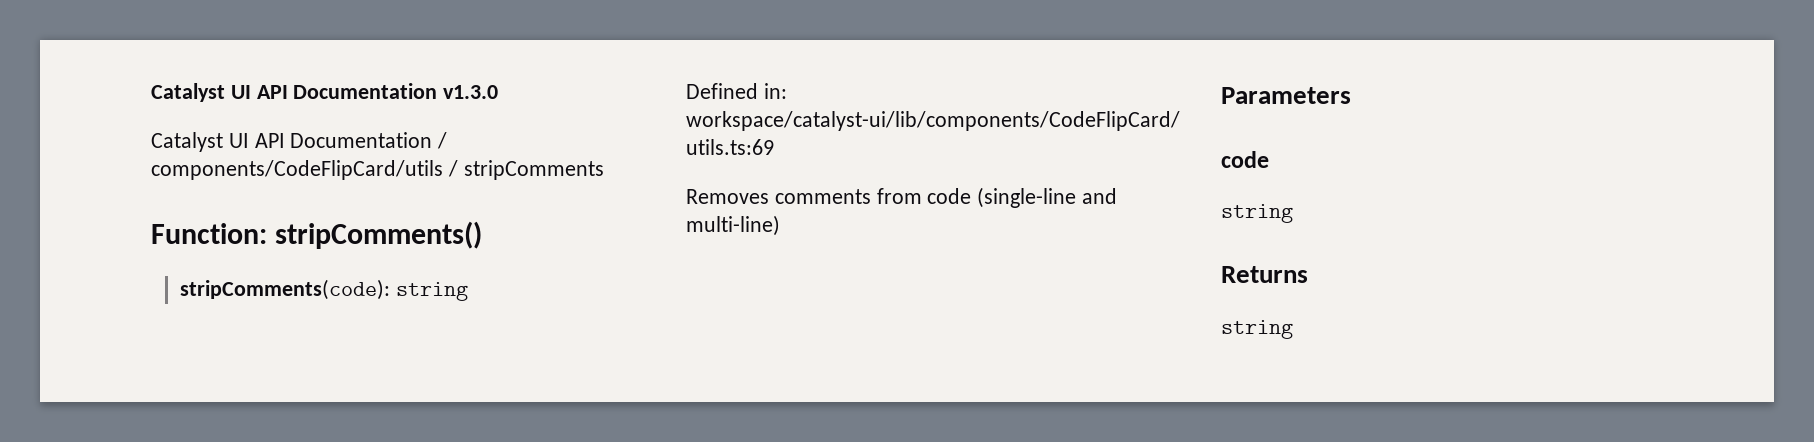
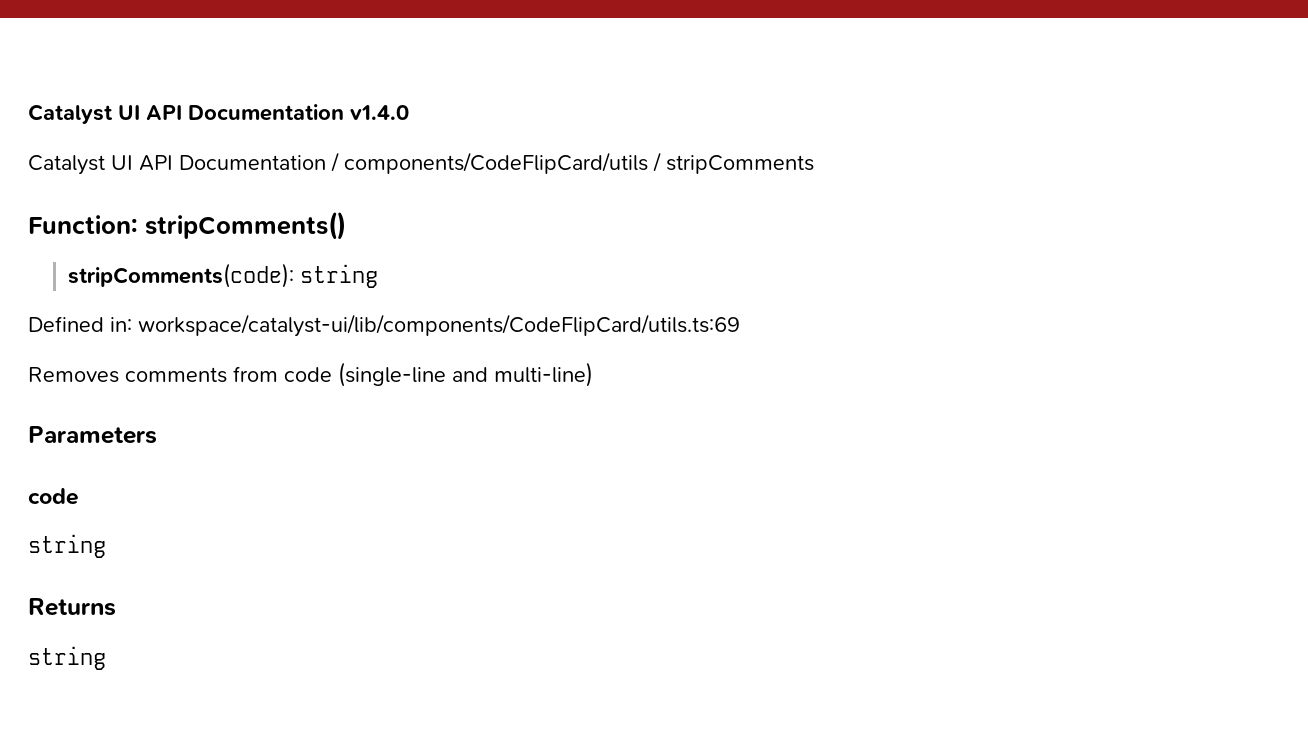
[151,83,499,102] Catalyst UI API Documentation v1.3.0 -> [28,104,409,124] Catalyst UI API Documentation v1.4.0

